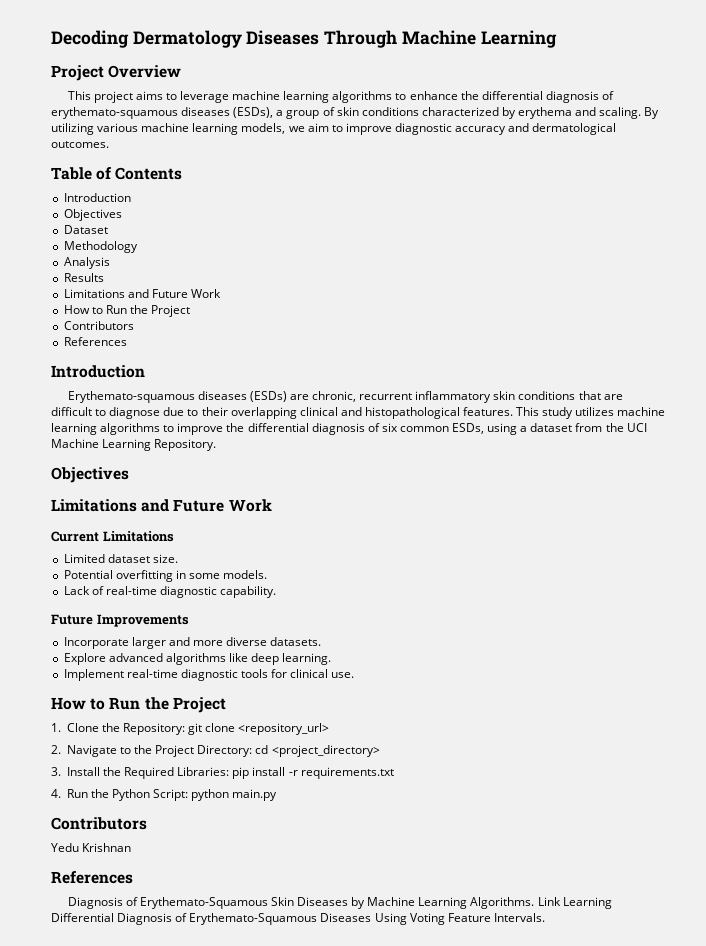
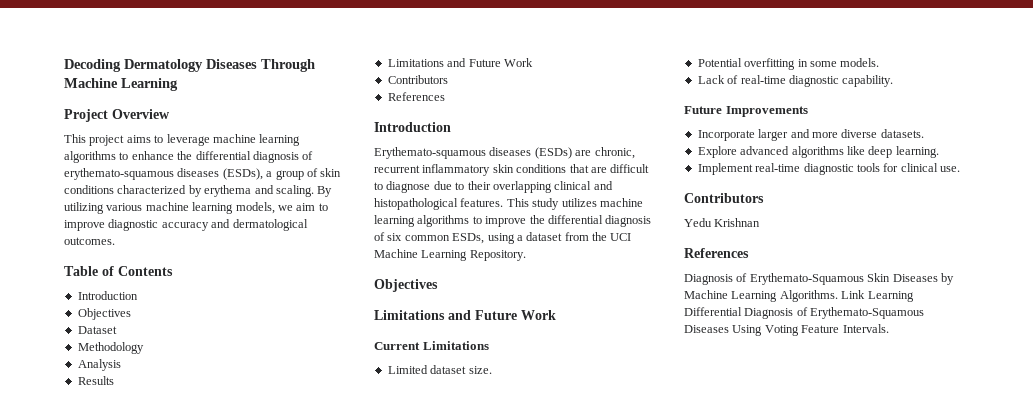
[63,305,191,317] // How to Run the Project -> (533, 62) none
[51,697,226,713] [51,723,330,735] [51,745,380,757] [51,767,394,779] [51,789,278,801] // How to Run the Project // 1. Clone the Repository: git clone <repository_url> // 2. Navigate to the Project Directory: cd <project_directory> // 3. Install the Required Libraries: pip install -r requirements.txt // 4. Run the Python Script: python main.py -> (960, 169) none

